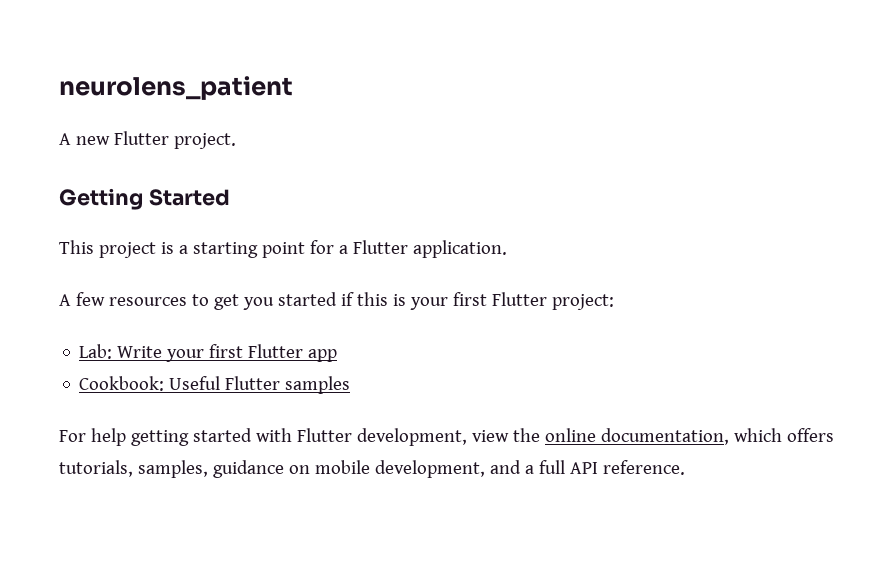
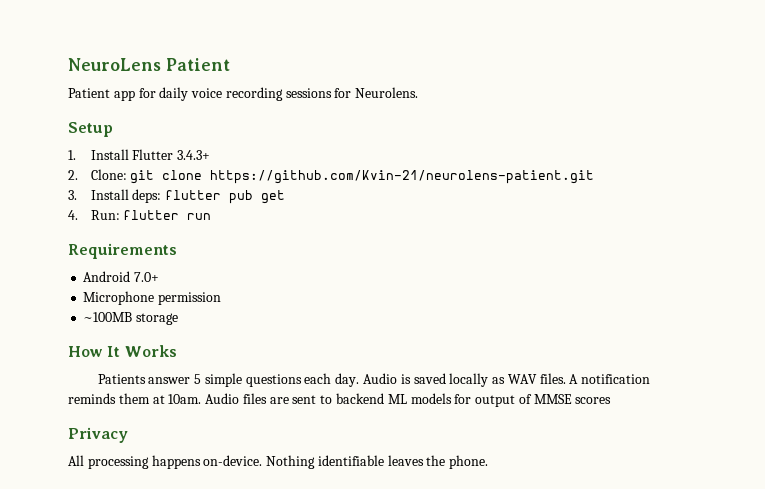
[59,76,293,100] [59,131,236,149] [59,188,230,210] [59,240,507,258] [59,292,614,310] [79,344,338,362] [79,376,351,394] [59,428,834,446] [59,460,685,478] neurolens_patient // A new Flutter project. // Getting Started // This project is a starting point for a Flutter application. // A few resources to get you started if this is your first Flutter project: // Lab: Write your first Flutter app // Cookbook: Useful Flutter samples // For help getting started with Flutter development, view the online documentation, which offers tutorials, samples, guidance on mobile development, and a full API reference. -> [68,58,230,71] [68,87,419,101] [68,122,113,137] [68,149,211,160] [68,169,595,184] [68,189,286,204] [68,210,212,220] [68,243,177,259] [83,271,160,282] [83,291,222,305] [83,312,179,325] [68,345,177,357] [97,373,651,387] [68,393,612,407] [68,427,128,443] [68,455,489,469] NeuroLens Patient // Patient app for daily voice recording sessions for Neurolens. // Setup // 1. Install Flutter 3.4.3+ // 2. Clone: git clone https://github.com/Kvin-21/neurolens-patient.git // 3. Install deps: flutter pub get // 4. Run: flutter run // Requirements // Android 7.0+ // Microphone permission // ~100MB storage // How It Works // Patients answer 5 simple questions each day. Audio is saved locally as WAV files. A notification reminds them at 10am. Audio files are sent to backend ML models for output of MMSE scores // Privacy // All processing happens on-device. Nothing identifiable leaves the phone.

